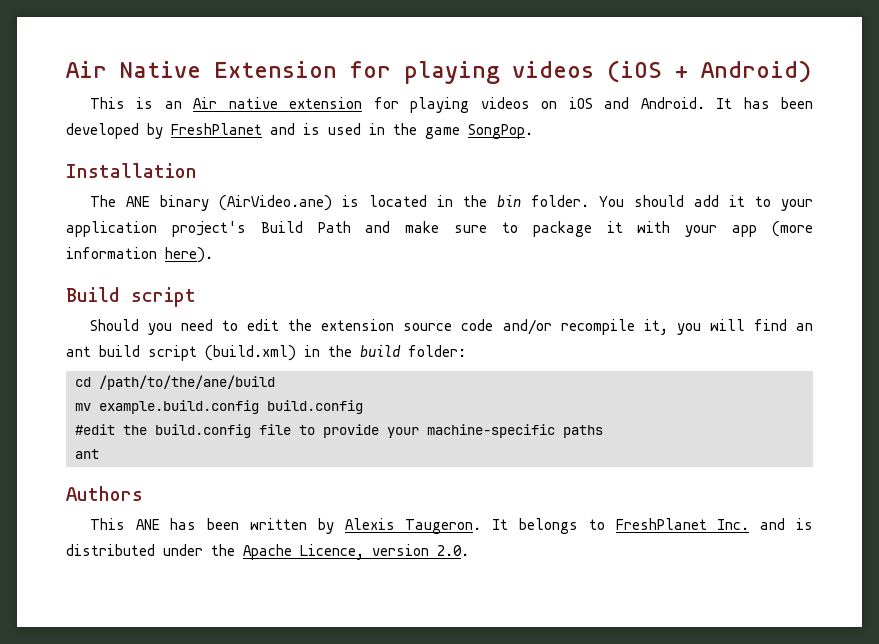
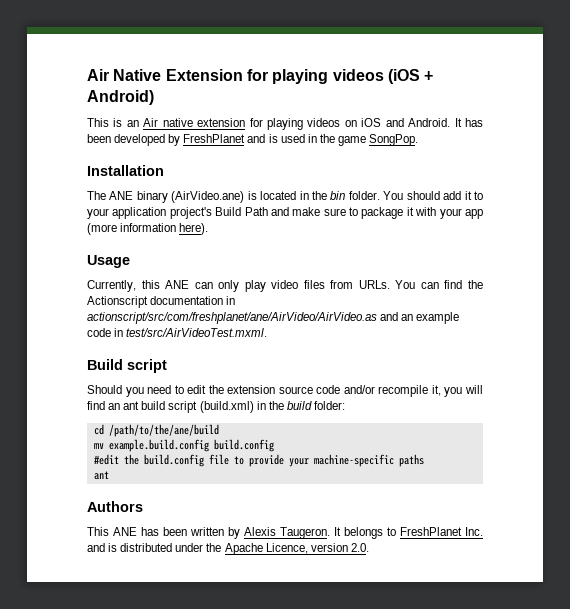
(213, 255) none -> [87,255,130,268] [87,280,484,292] [87,296,236,308] [87,312,460,324] [87,328,268,337] // Usage // Currently, this ANE can only play video files from URLs. You can find the Actionscript documentation in actionscript/src/com/freshplanet/ane/AirVideo/AirVideo.as and an example code in test/src/AirVideoTest.mxml.

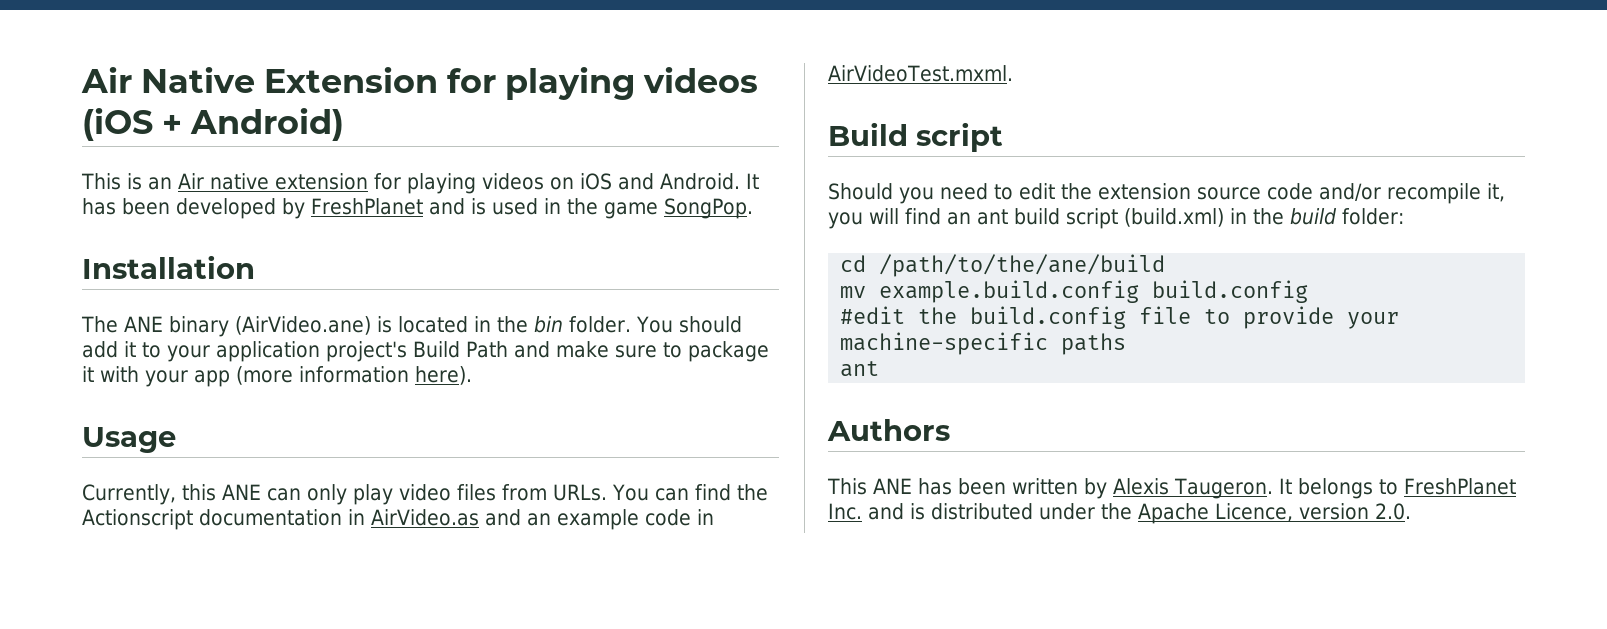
[87,312,377,324] actionscript/src/com/freshplanet/ane/AirVideo/AirVideo.as -> [371,509,479,526] AirVideo.as
[126,328,268,337] test/src/AirVideoTest.mxml. -> [828,65,1013,82] AirVideoTest.mxml.

